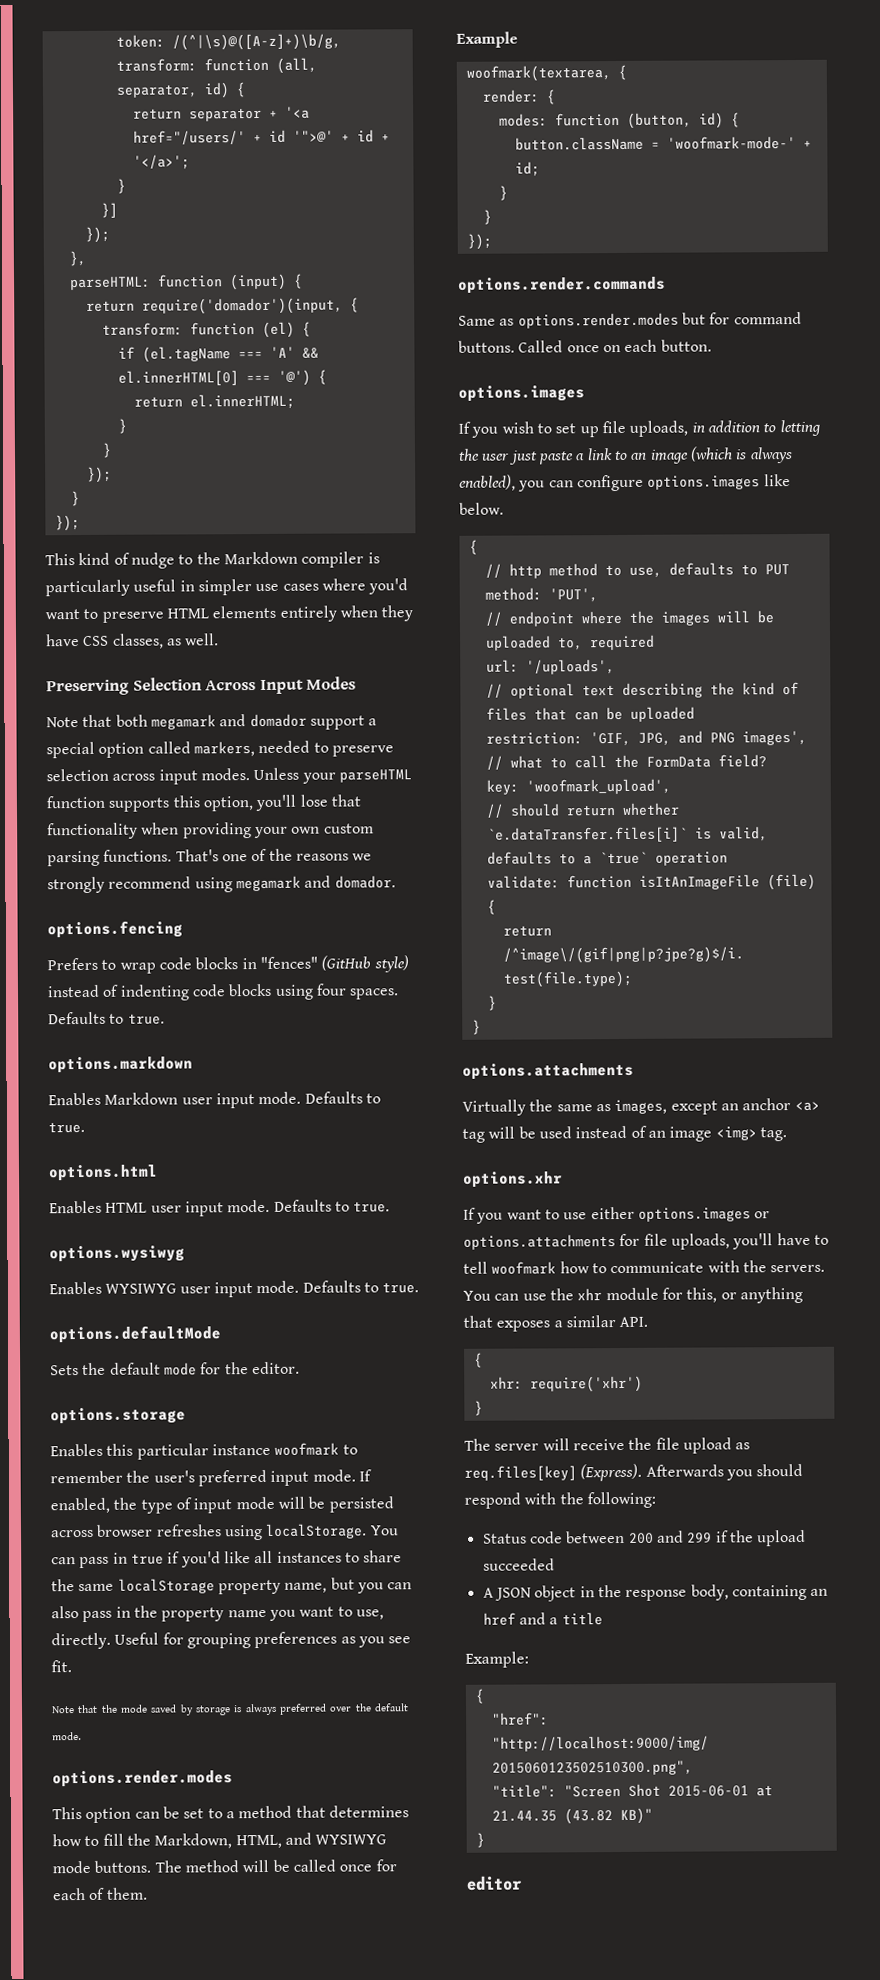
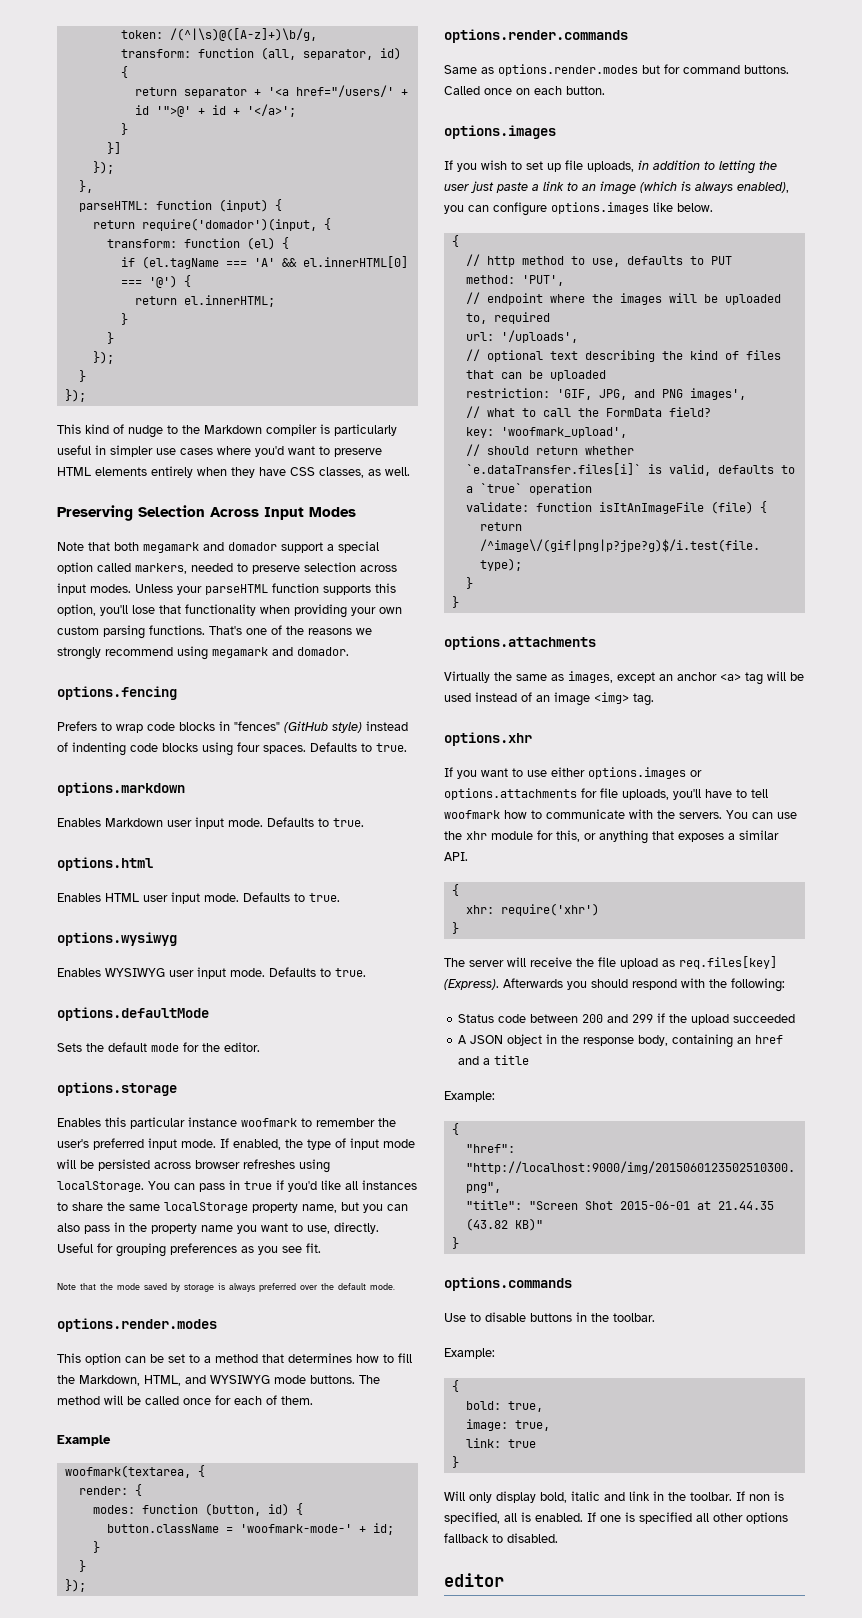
(485, 1840) none -> [444,1277,572,1291] [444,1312,655,1322] [444,1348,495,1359] [451,1380,459,1392] [465,1401,543,1412] [465,1419,550,1431] [465,1438,536,1448] [451,1456,459,1468] [444,1491,784,1503] [444,1512,788,1524] [444,1533,558,1543] // options.commands // Use to disable buttons in the toolbar. // Example: // { // bold: true, // image: true, // link: true // } // Will only display bold, italic and link in the toolbar. If non is specified, all is enabled. If one is specified all other options fallback to disabled.

